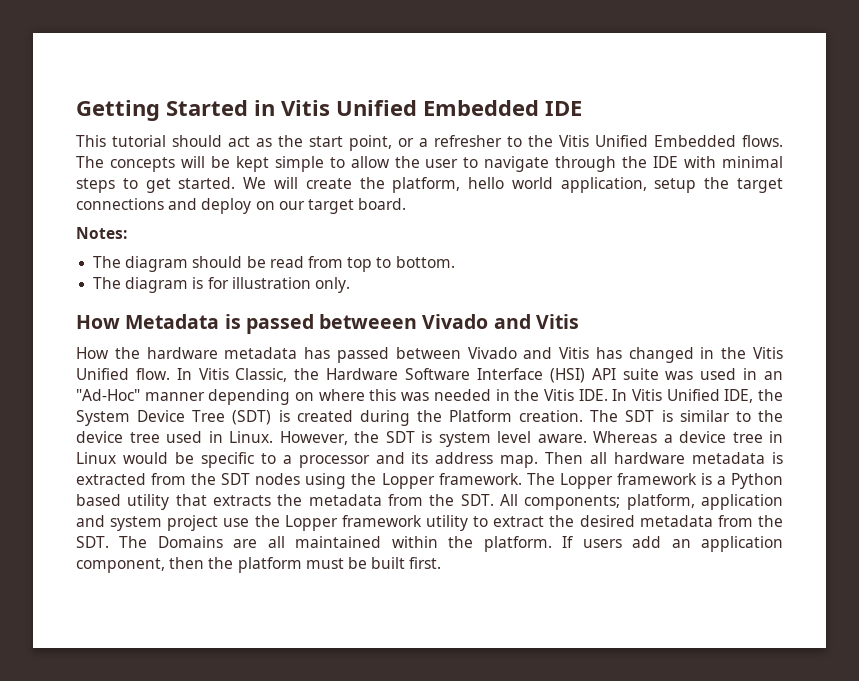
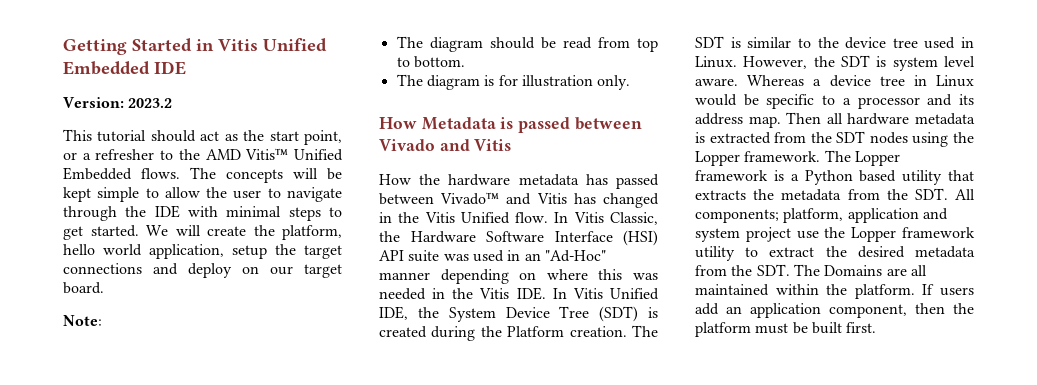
(582, 108) none -> [63,97,173,108] // Version: 2023.2
[559,135,589,147] Vitis -> [205,148,289,160] AMD Vitis™
[76,227,127,239] Notes: -> [63,315,102,326] Note:
[319,314,418,329] betweeen -> [574,117,642,130] between
[467,347,517,359] Vivado -> [440,192,500,205] Vivado™

